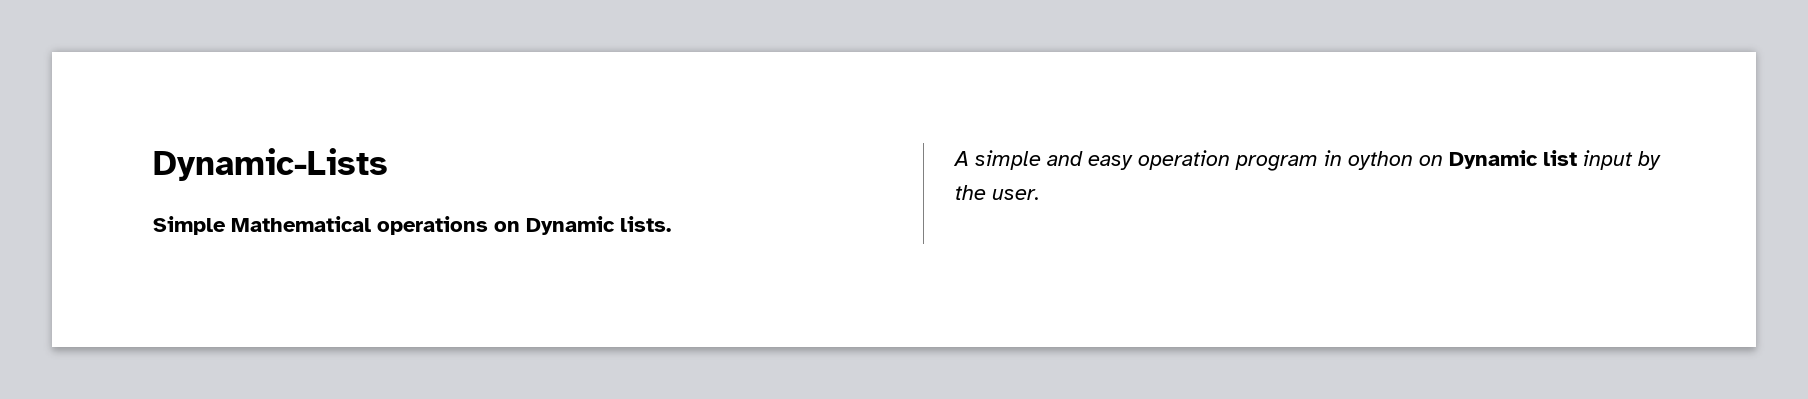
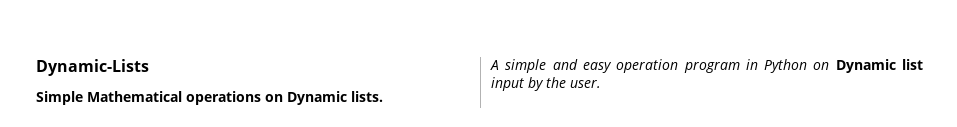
[1348,151,1413,170] oython -> [764,59,808,73] Python

